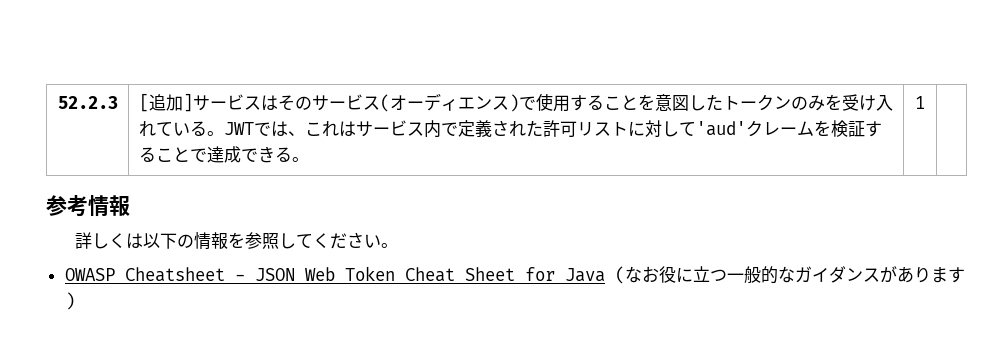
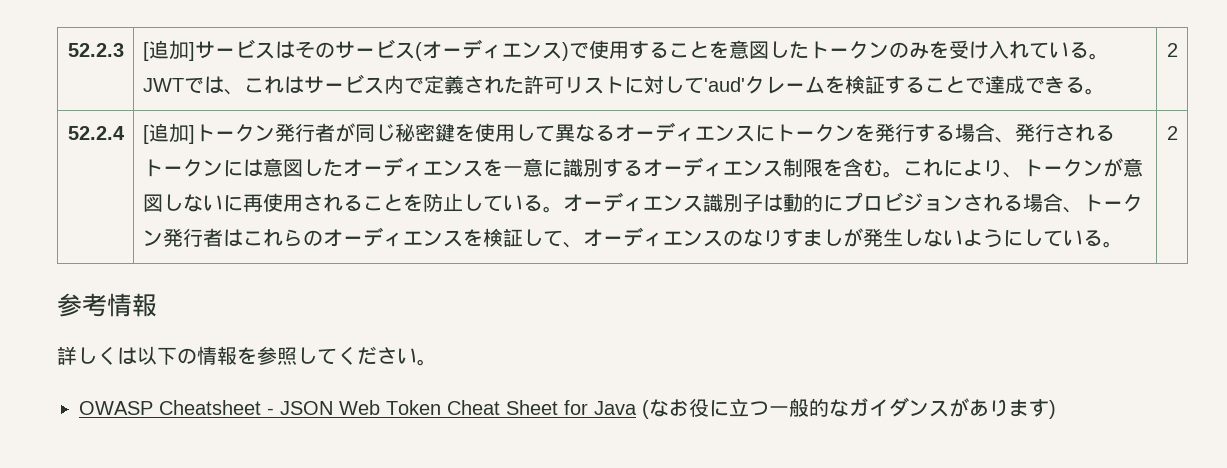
[915,96,925,109] 1 | -> [1166,43,1178,57] [67,126,125,140] [142,122,1115,144] [142,157,1143,178] [142,192,1143,213] [142,227,1123,248] [1166,126,1178,140] 2 // 52.2.4 | [追加]トークン発行者が同じ秘密鍵を使用して異なるオーディエンスにトークンを発行する場合、発行されるトークンには意図したオーディエンスを一意に識別するオーディエンス制限を含む。これにより、トークンが意図しないに再使用されることを防止している。オーディエンス識別子は動的にプロビジョンされる場合、トークン発行者はこれらのオーディエンスを検証して、オーディエンスのなりすましが発生しないようにしている。 | 2

